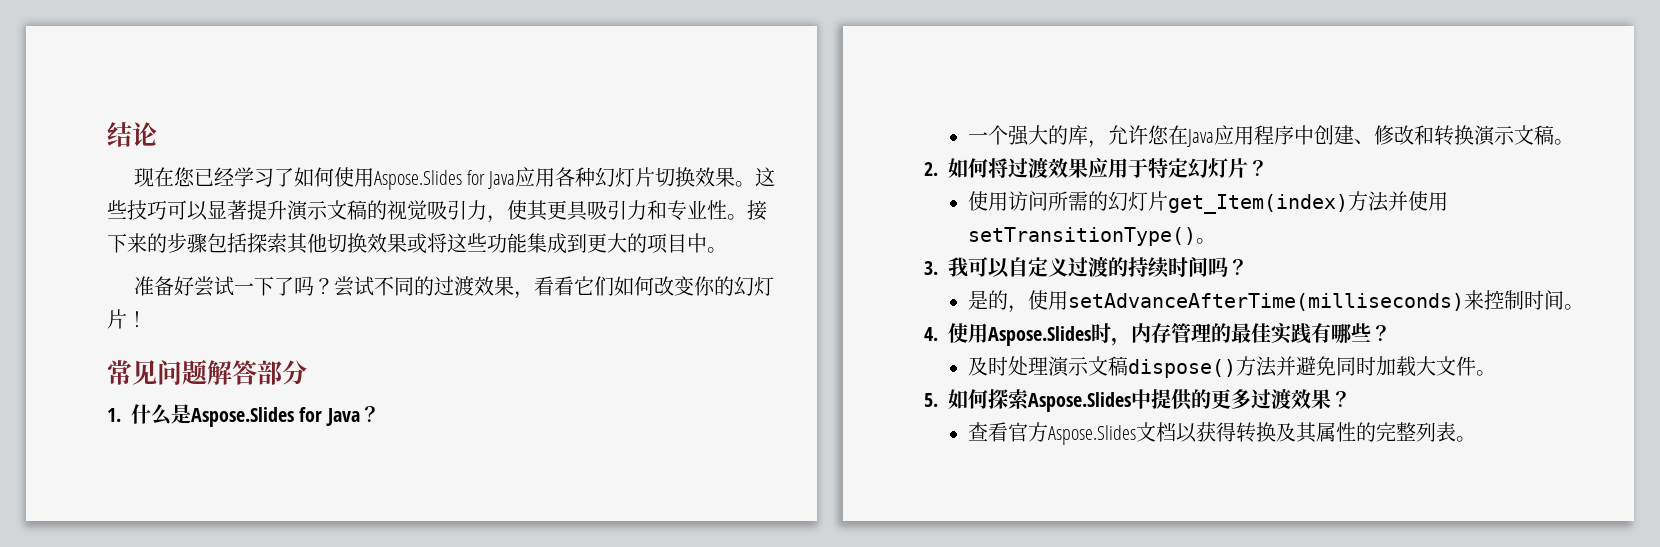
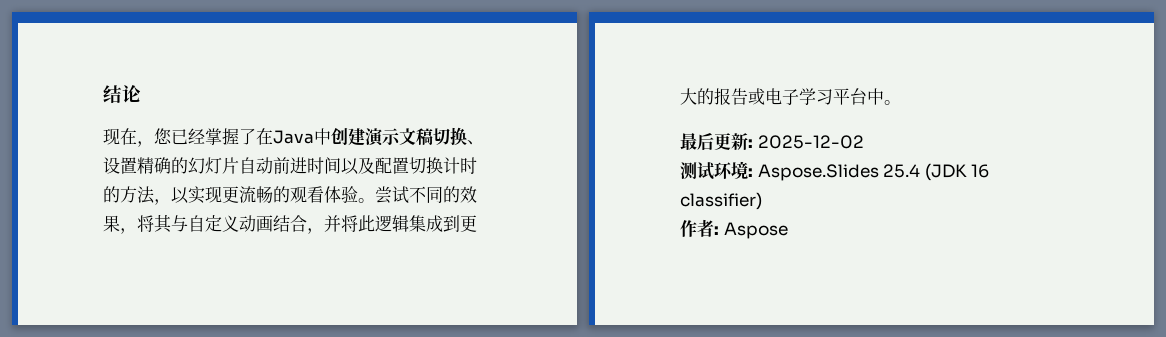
[173,167,776,190] [107,200,767,223] [107,233,727,254] [133,276,774,299] [107,309,147,329] [107,359,307,385] [107,404,380,427] [968,125,1575,148] [924,158,1268,178] [968,191,1449,214] [968,227,1217,246] [924,257,1248,278] [968,290,1585,313] [924,323,1391,346] [968,356,1497,378] [924,388,1351,412] [968,422,1477,445] 您已经学习了如何使用Aspose.Slides for Java应用各种幻灯片切换效果。这些技巧可以显著提升演示文稿的视觉吸引力，使其更具吸引力和专业性。接下来的步骤包括探索其他切换效果或将这些功能集成到更大的项目中。 // 准备好尝试一下了吗？尝试不同的过渡效果，看看它们如何改变你的幻灯片！ // 常见问题解答部分 // 1.什么是Aspose.Slides for Java？ // 一个强大的库，允许您在Java应用程序中创建、修改和转换演示文稿。 // 2.如何将过渡效果应用于特定幻灯片？ // 使用访问所需的幻灯片get_Item(index)方法并使用setTransitionType()。 // 3.我可以自定义过渡的持续时间吗？ // 是的，使用setAdvanceAfterTime(milliseconds)来控制时间。 // 4.使用Aspose.Slides时，内存管理的最佳实践有哪些？ // 及时处理演示文稿dispose()方法并避免同时加载大文件。 // 5.如何探索Aspose.Slides中提供的更多过渡效果？ // 查看官方Aspose.Slides文档以获得转换及其属性的完整列表。 -> [137,127,484,147] [103,157,477,175] [103,186,477,205] [103,214,477,234] [680,88,901,105] [680,133,864,151] [680,161,990,181] [680,192,762,210] [680,219,788,239] ，您已经掌握了在Java中创建演示文稿切换、设置精确的幻灯片自动前进时间以及配置切换计时的方法，以实现更流畅的观看体验。尝试不同的效果，将其与自定义动画结合，并将此逻辑集成到更大的报告或电子学习平台中。 // 最后更新: 2025-12-02 // 测试环境: Aspose.Slides 25.4 (JDK 16 classifier) // 作者: Aspose

